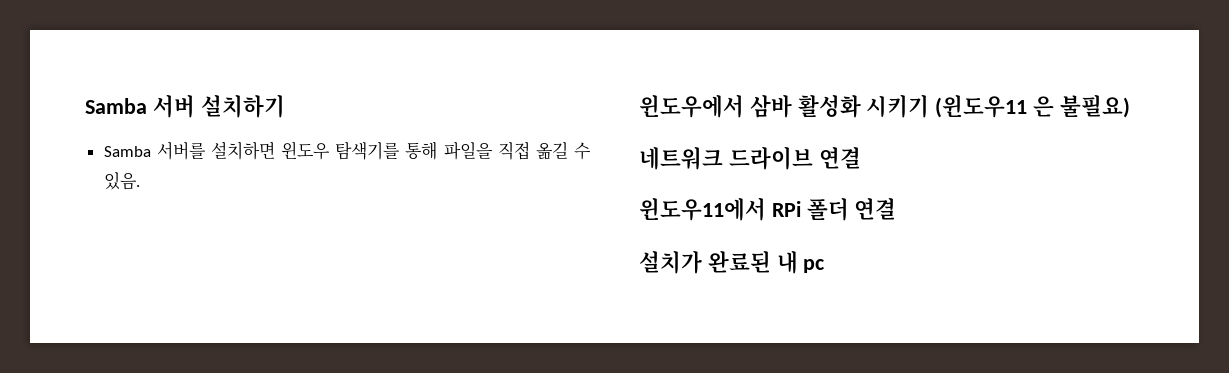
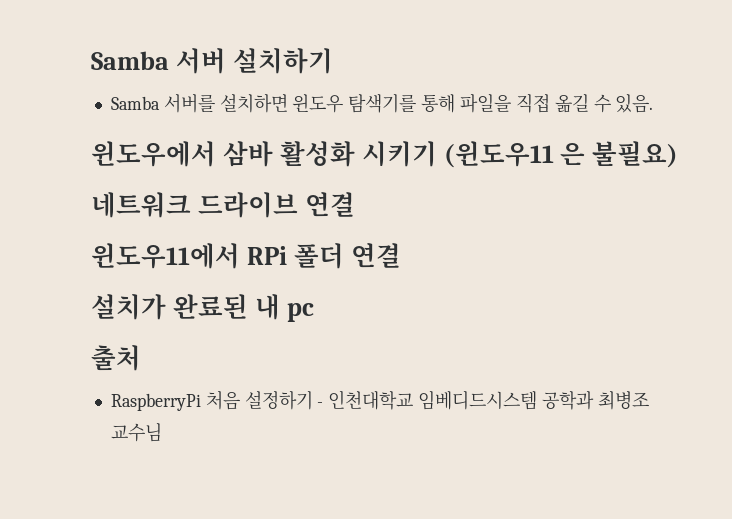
(825, 266) none -> [91,345,141,371] [110,390,649,411] [110,423,162,442] // 출처 // RaspberryPi 처음 설정하기 - 인천대학교 임베디드시스템 공학과 최병조 교수님

